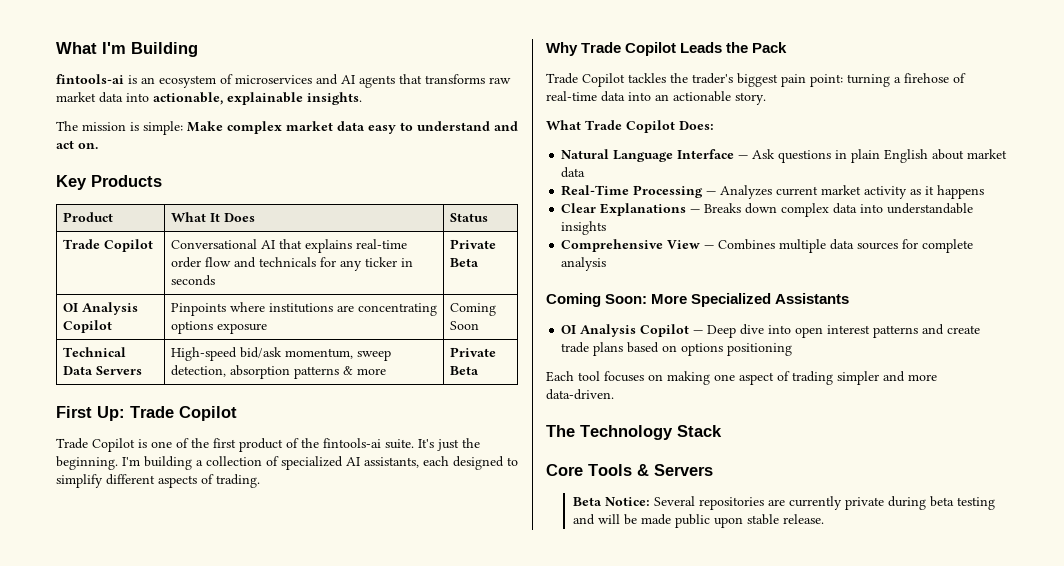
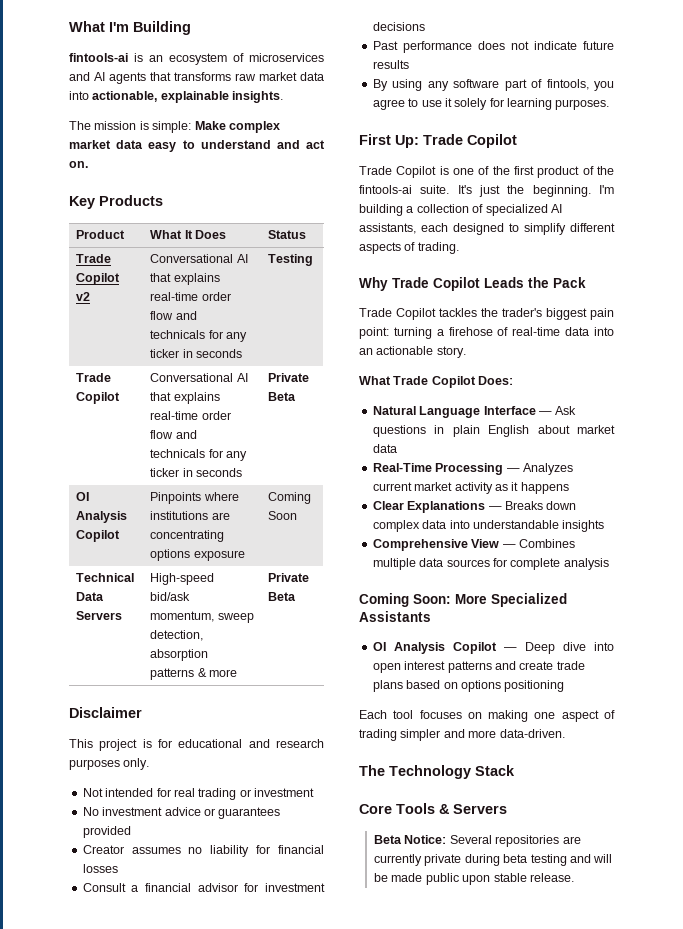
(488, 217) none -> [76,254,112,263] [76,273,121,285] [76,292,91,301] [150,254,248,263] [150,273,220,285] [150,292,231,301] [150,311,197,320] [150,330,248,342] [150,349,243,358] [268,254,314,266] // Trade Copilot v2 | Conversational AI that explains real-time order flow and technicals for any ticker in seconds | Testing
(479, 370) none -> [69,707,142,718] [69,739,324,751] [69,758,150,770] [82,788,314,800] [82,807,281,819] [82,826,131,838] [82,845,324,857] [82,864,118,873] [82,883,325,892] [372,22,425,31] [372,41,614,53] [372,60,409,69] [372,79,614,91] [372,98,610,110] // Disclaimer // This project is for educational and research purposes only. // Not intended for real trading or investment // No investment advice or guarantees provided // Creator assumes no liability for financial losses // Consult a financial advisor for investment decisions // Past performance does not indicate future results // By using any software part of fintools, you agree to use it solely for learning purposes.

